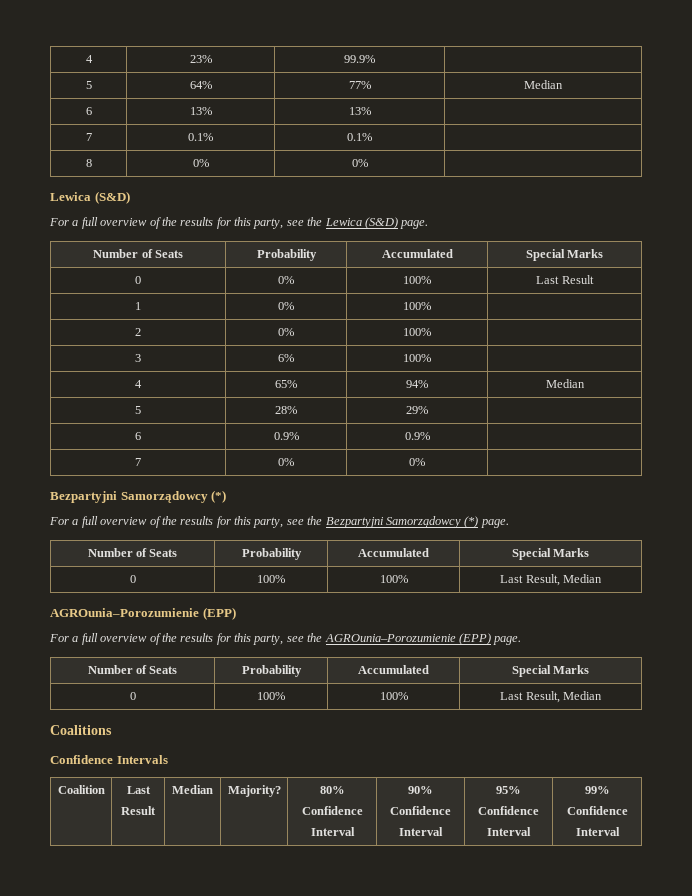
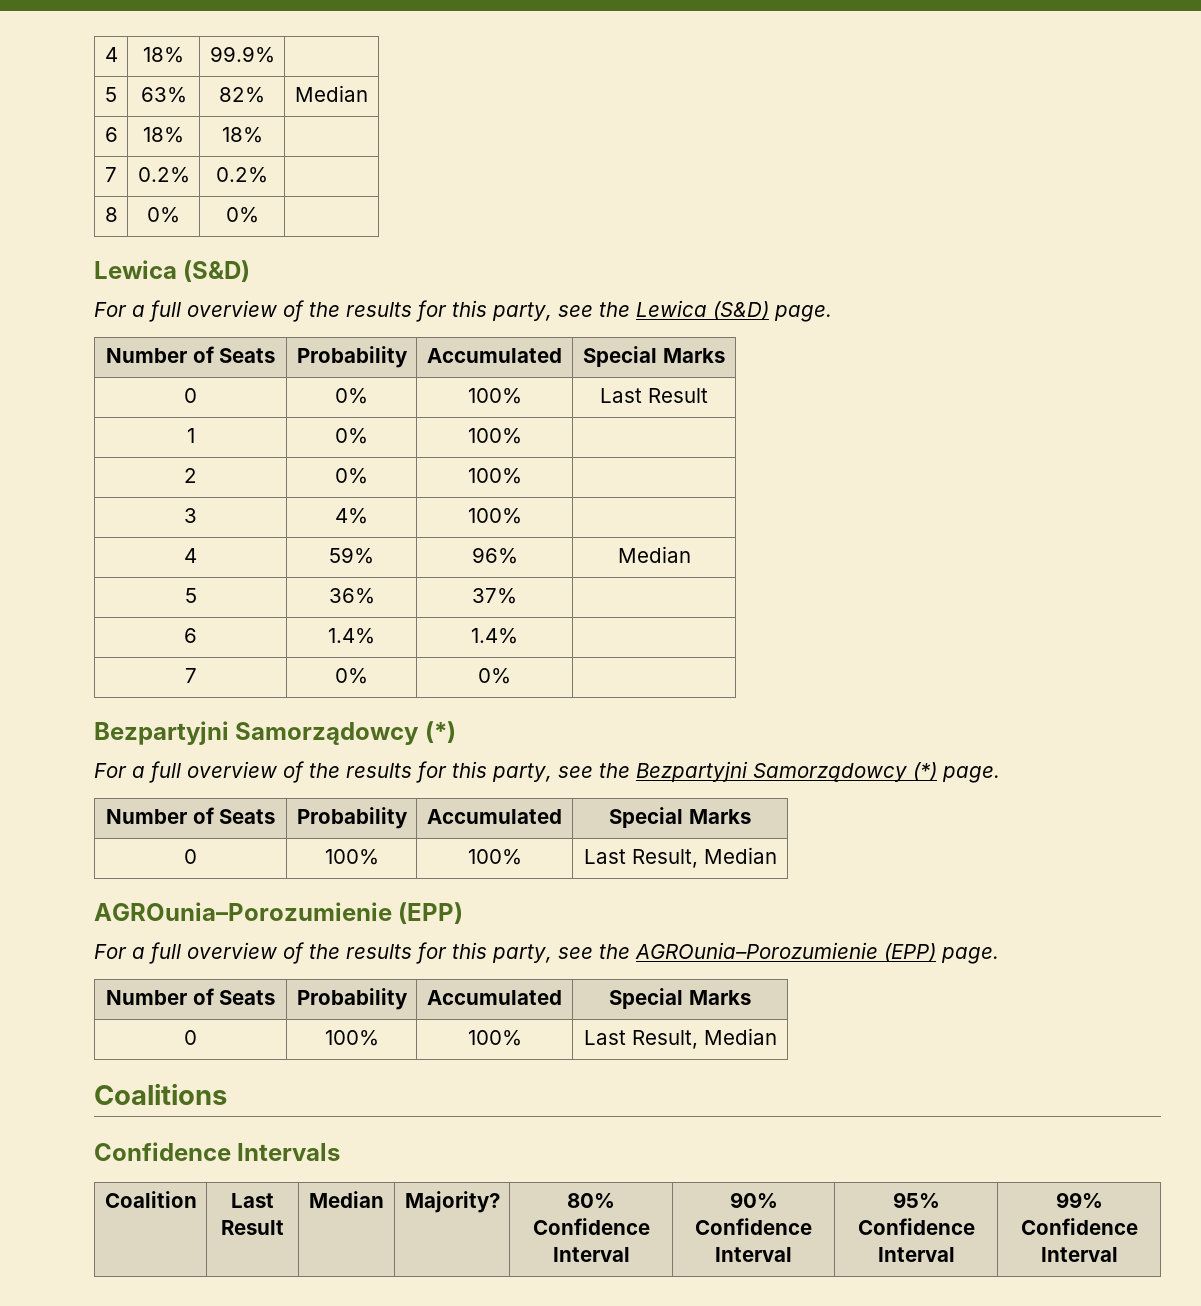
[85,55,93,63] [189,55,212,63] 4 | 23% -> [104,47,118,62] [143,47,184,63] 4 | 18%
[189,81,212,89] [348,81,371,89] 64% | 77% -> [140,87,187,103] [219,87,265,103] 63% | 82%
[189,107,212,115] [348,107,371,115] [85,133,92,141] [188,133,213,141] [347,133,372,141] 13% | 13% | // 7 | 0.1% | 0.1% -> [143,127,184,143] [221,127,263,143] [105,167,117,182] [137,167,190,183] [216,167,268,183] 18% | 18% | // 7 | 0.2% | 0.2%
[278,354,294,362] 6% -> [335,508,368,524] 4%
[275,380,297,388] [406,380,428,388] 65% | 94% -> [329,547,374,564] [471,547,518,564] 59% | 96%
[275,406,297,414] [406,406,428,414] [135,432,141,440] [273,432,299,440] [404,432,430,440] 28% | 29% | // 6 | 0.9% | 0.9% -> [328,588,375,604] [472,588,517,604] [184,628,197,643] [328,628,375,644] [471,628,518,644] 36% | 37% | // 6 | 1.4% | 1.4%

